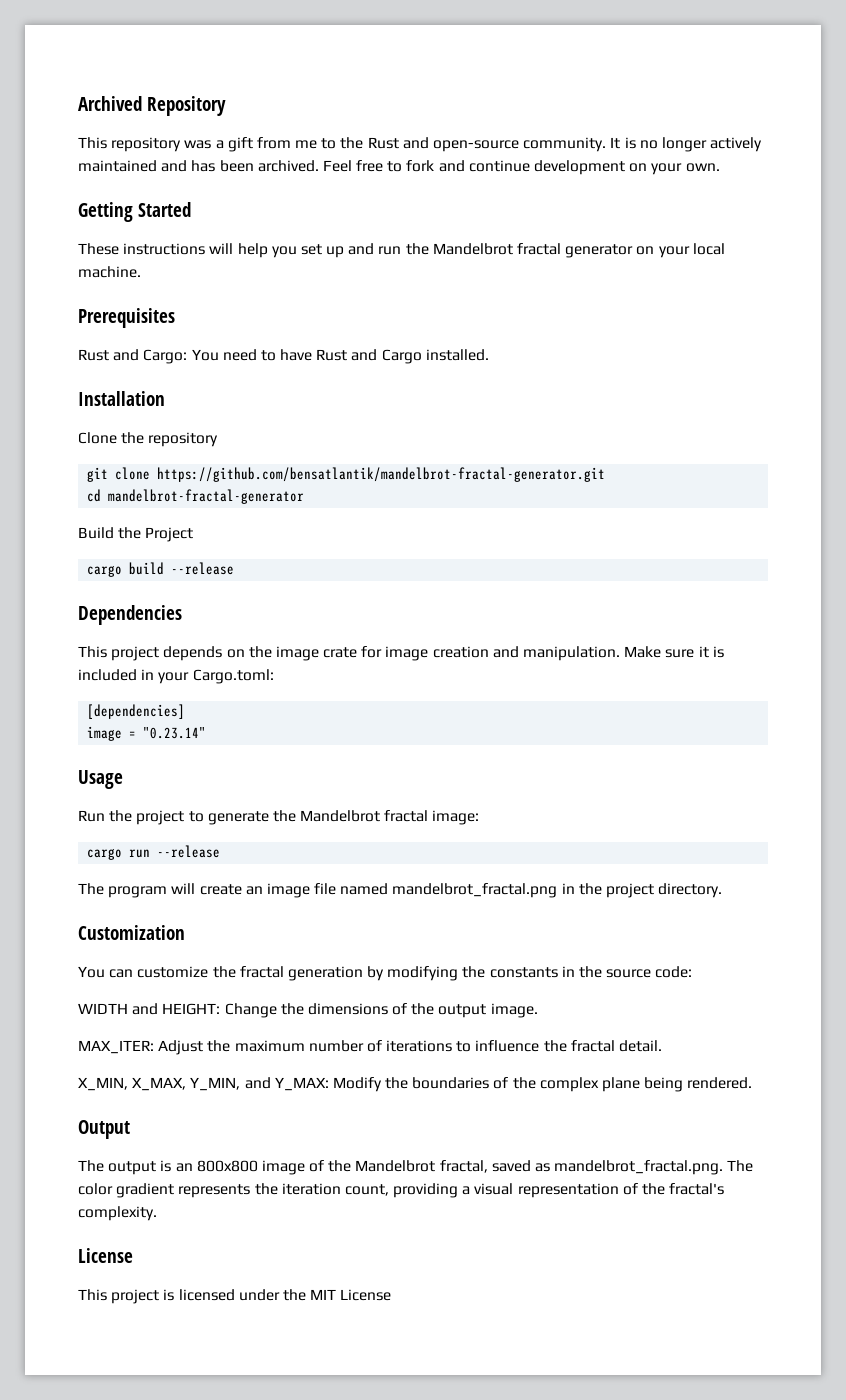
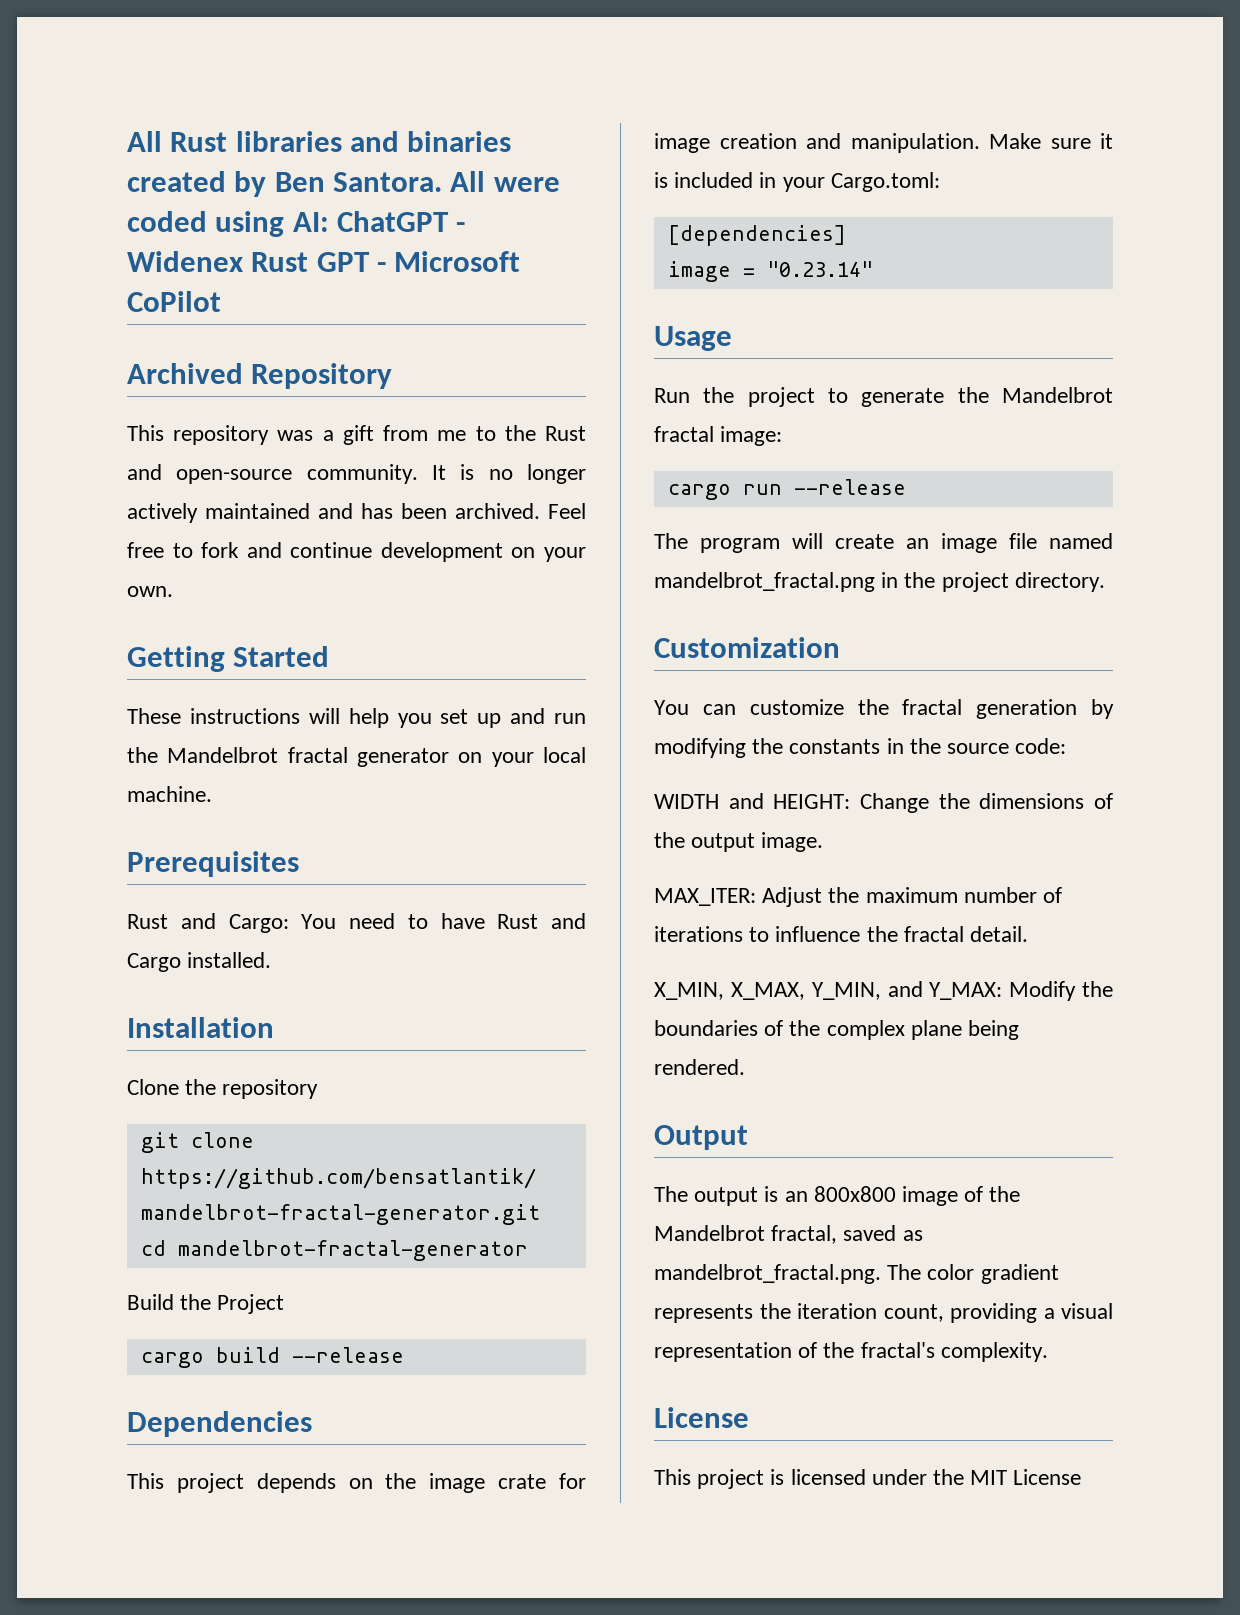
(78, 103) none -> [127,131,512,152] [127,171,560,197] [127,211,466,237] [127,251,521,272] [127,291,221,312] All Rust libraries and binaries created by Ben Santora. All were coded using AI: ChatGPT - Widenex Rust GPT - Microsoft CoPilot //

